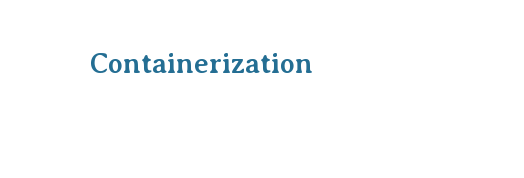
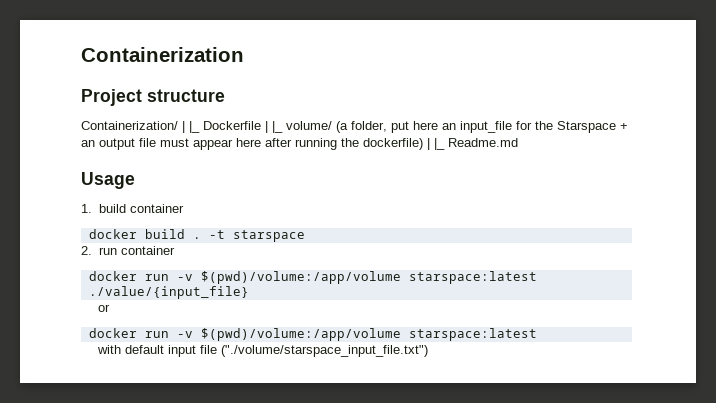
(313, 63) none -> [81,89,225,106] [81,121,628,133] [81,138,518,150] [81,172,135,189] [81,204,184,213] [88,229,305,242] [81,246,175,255] [88,271,537,284] [88,286,249,299] [97,304,110,312] [88,328,537,341] [96,345,428,357] // Project structure // Containerization/ | |_ Dockerfile | |_ volume/ (a folder, put here an input_file for the Starspace + an output file must appear here after running the dockerfile) | |_ Readme.md // Usage // 1. build container // docker build . -t starspace // 2. run container // docker run -v $(pwd)/volume:/app/volume starspace:latest ./value/{input_file} // or // docker run -v $(pwd)/volume:/app/volume starspace:latest // with default input file ("./volume/starspace_input_file.txt")

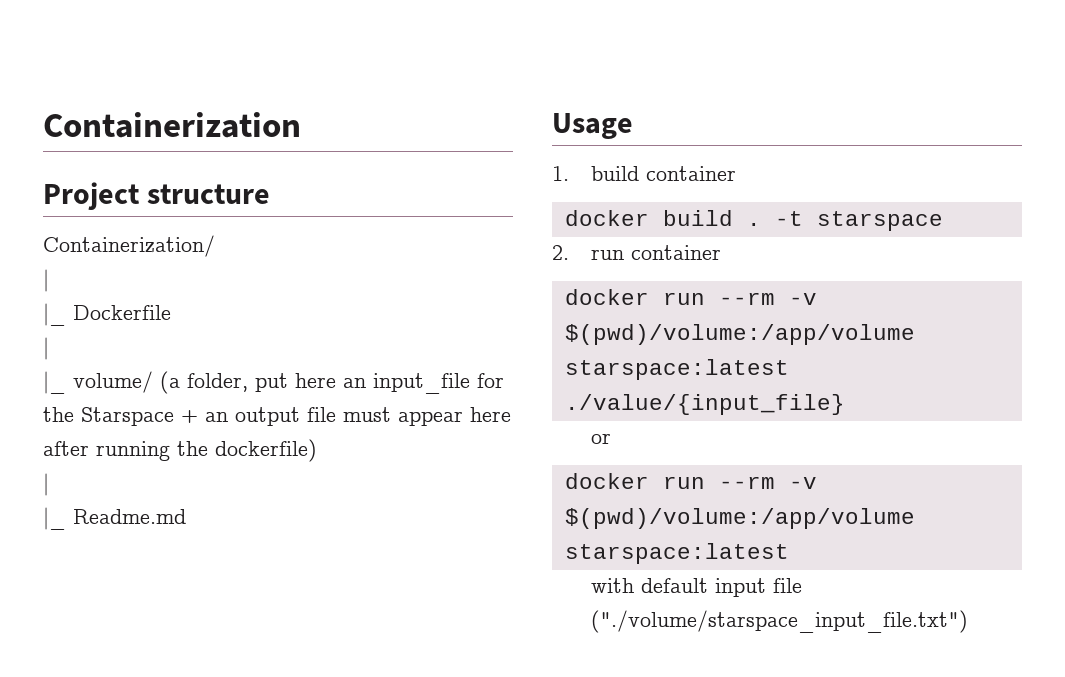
[182,121,185,133] | -> [43,269,49,292] // | //
[265,121,268,133] | -> [43,337,49,360] // | //
[427,138,430,150] | -> [43,473,49,496] // | //
(169, 277) none -> [718,292,775,305] --rm
(169, 334) none -> [718,476,775,489] --rm

